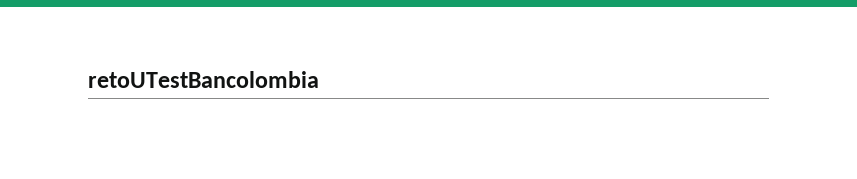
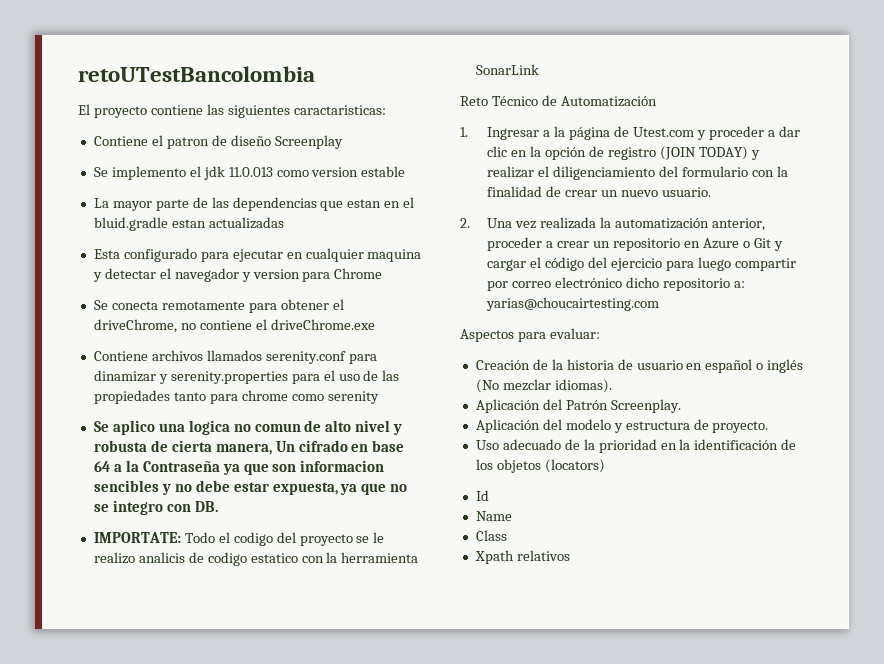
(319, 79) none -> [78,104,386,118] [93,135,343,149] [93,166,406,180] [93,197,415,211] [93,217,284,231] [93,248,422,262] [92,268,383,282] [93,299,344,313] [93,319,375,333] [93,350,377,364] [93,370,400,384] [93,390,379,404] [93,420,403,435] [93,440,405,455] [93,460,385,475] [93,480,408,495] [93,500,218,515] [93,532,385,546] [93,552,419,566] [475,64,539,75] [460,95,657,107] [460,126,800,140] [487,146,760,160] [487,166,788,180] [487,186,711,197] [460,217,765,231] [487,237,783,251] [487,257,796,271] [487,277,745,291] [486,297,660,311] [460,328,600,342] [475,359,804,373] [475,379,612,393] [475,399,681,413] [475,419,769,433] [475,439,797,453] [475,459,605,473] [475,490,489,501] [475,511,512,521] [475,530,507,541] [474,550,570,564] // El proyecto contiene las siguientes caractaristicas: // Contiene el patron de diseño Screenplay // Se implemento el jdk 11.0.013 como version estable // La mayor parte de las dependencias que estan en el bluid.gradle estan actualizadas // Esta configurado para ejecutar en cualquier maquina y detectar el navegador y version para Chrome // Se conecta remotamente para obtener el driveChrome, no contiene el driveChrome.exe // Contiene archivos llamados serenity.conf para dinamizar y serenity.properties para el uso de las propiedades tanto para chrome como serenity // Se aplico una logica no comun de alto nivel y robusta de cierta manera, Un cifrado en base 64 a la Contraseña ya que son informacion sencibles y no debe estar expuesta, ya que no se integro con DB. // IMPORTATE: Todo el codigo del proyecto se le realizo analicis de codigo estatico con la herramienta SonarLink // Reto Técnico de Automatización // 1. Ingresar a la página de Utest.com y proceder a dar clic en la opción de registro (JOIN TODAY) y realizar el diligenciamiento del formulario con la finalidad de crear un nuevo usuario. // 2. Una vez realizada la automatización anterior, proceder a crear un repositorio en Azure o Git y cargar el código del ejercicio para luego compartir por correo electrónico dicho repositorio a: yarias@choucairtesting.com // Aspectos para evaluar: // Creación de la historia de usuario en español o inglés (No mezclar idiomas). // Aplicación del Patrón Screenplay. // Aplicación del modelo y estructura de proyecto. // Uso adecuado de la prioridad en la identificación de los objetos (locators) // Id // Name // Class // Xpath relativos

